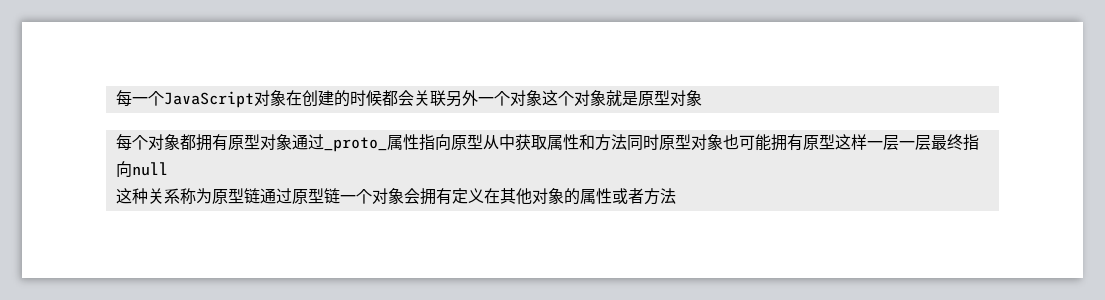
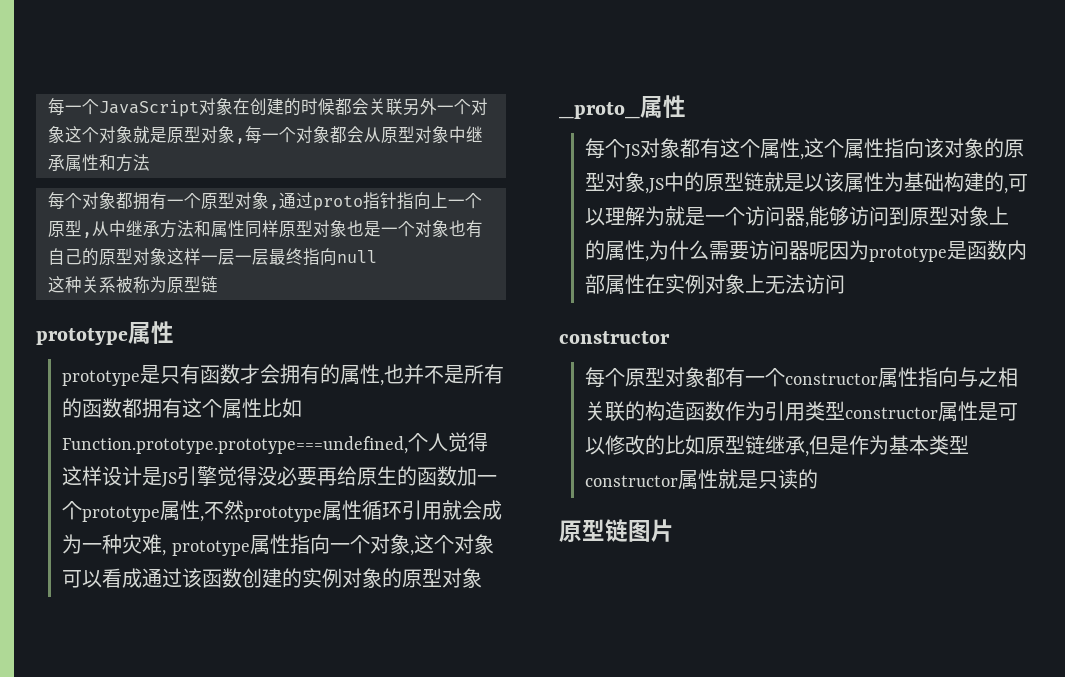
(702, 98) none -> [235,126,483,144] [48,154,150,172] ,每一个对象都会从原型对象中继承属性和方法
[227,134,835,152] 原型对象通过_proto_属性指向原型从中获取属性和方法同时原型对象也可能拥有原型 -> [167,192,482,211] [48,220,483,238] [48,248,167,266] 一个原型对象,通过proto指针指向上一个原型,从中继承方法和属性同样原型对象也是一个对象也有自己的原型对象
(180, 196) none -> [116,276,133,293] 被
[259,188,676,205] 通过原型链一个对象会拥有定义在其他对象的属性或者方法 -> [36,321,174,345] [62,364,505,386] [62,398,303,419] [62,432,489,454] [62,466,498,487] [62,500,503,522] [62,534,494,556] [62,568,483,588] [559,95,686,119] [585,138,1025,160] [585,172,1029,194] [585,206,1010,228] [585,240,1028,262] [585,274,846,295] [559,331,670,344] [585,367,1019,388] [585,401,1019,422] [585,435,970,457] [585,469,819,490] [559,519,674,542] // prototype属性 // prototype是只有函数才会拥有的属性,也并不是所有的函数都拥有这个属性比如Function.prototype.prototype===undefined,个人觉得这样设计是JS引擎觉得没必要再给原生的函数加一个prototype属性,不然prototype属性循环引用就会成为一种灾难, prototype属性指向一个对象,这个对象可以看成通过该函数创建的实例对象的原型对象 // _proto_属性 // 每个JS对象都有这个属性,这个属性指向该对象的原型对象,JS中的原型链就是以该属性为基础构建的,可以理解为就是一个访问器,能够访问到原型对象上的属性,为什么需要访问器呢因为prototype是函数内部属性在实例对象上无法访问 // constructor // 每个原型对象都有一个constructor属性指向与之相关联的构造函数作为引用类型constructor属性是可以修改的比如原型链继承,但是作为基本类型constructor属性就是只读的 // 原型链图片

